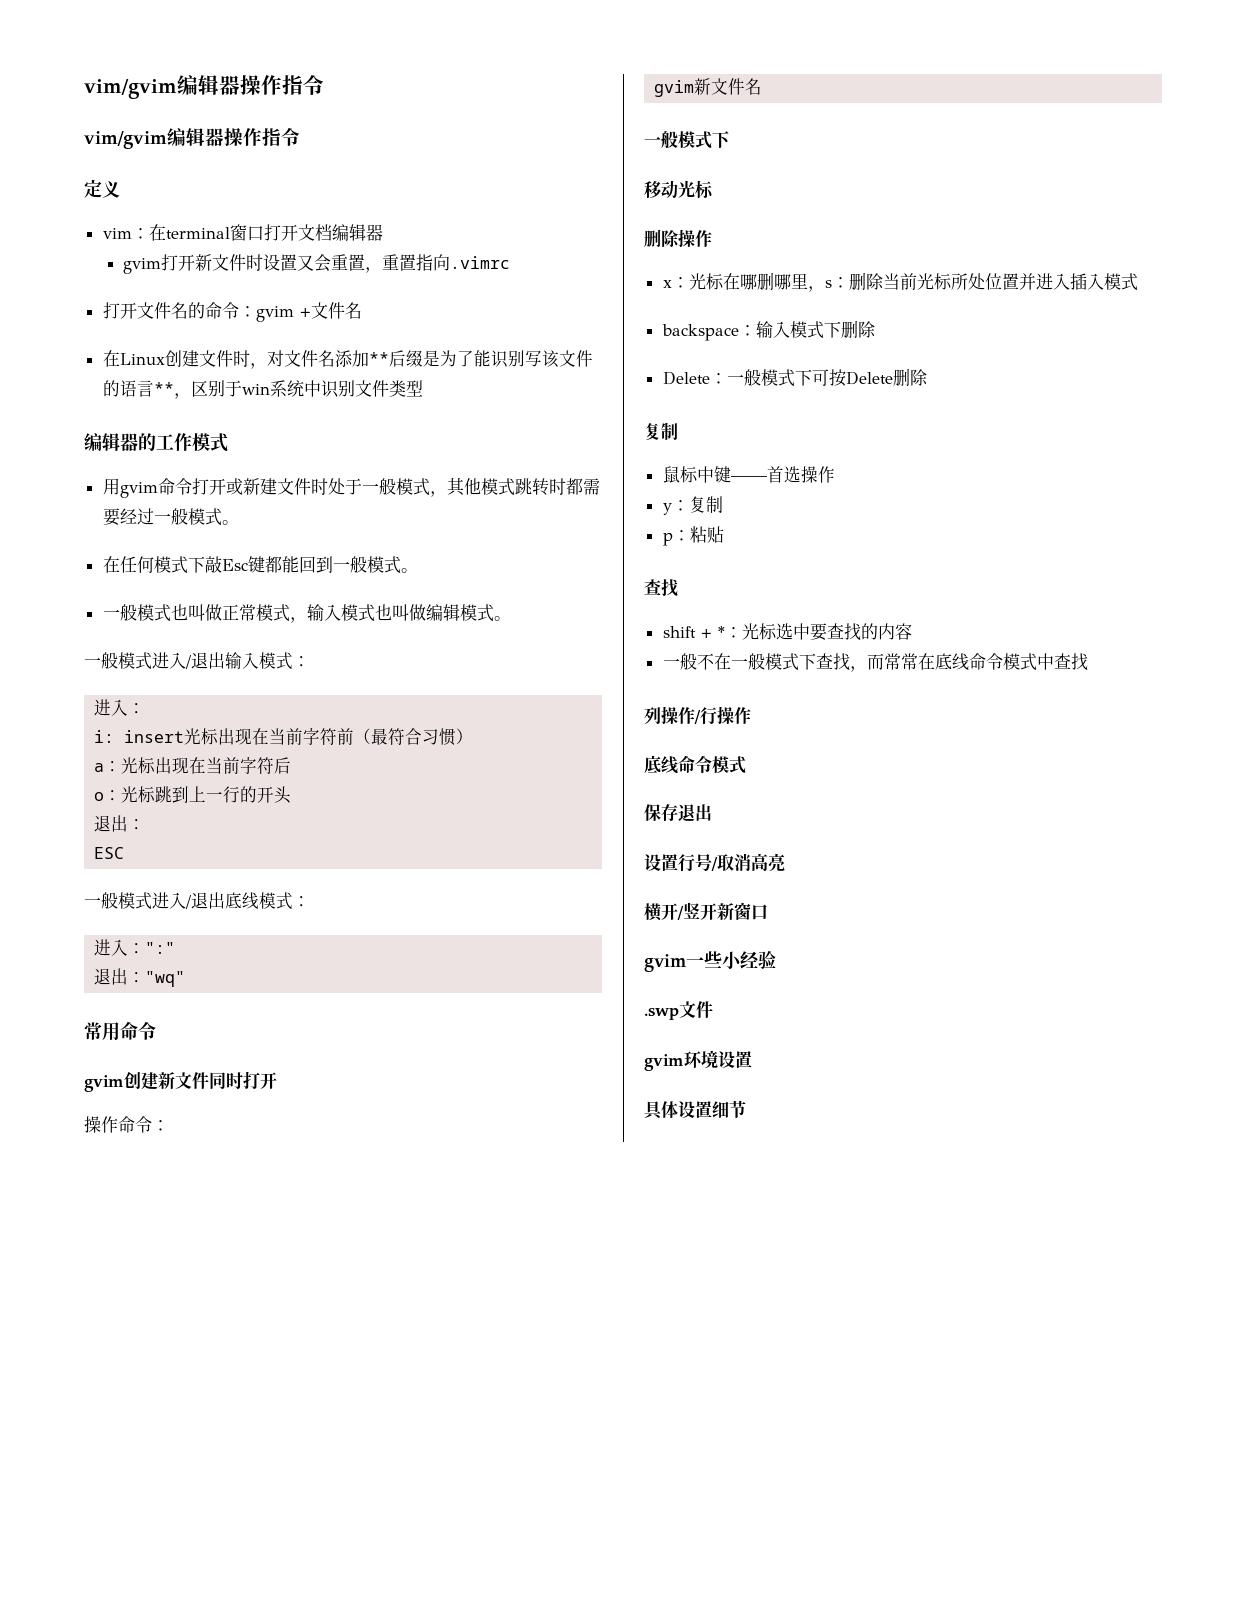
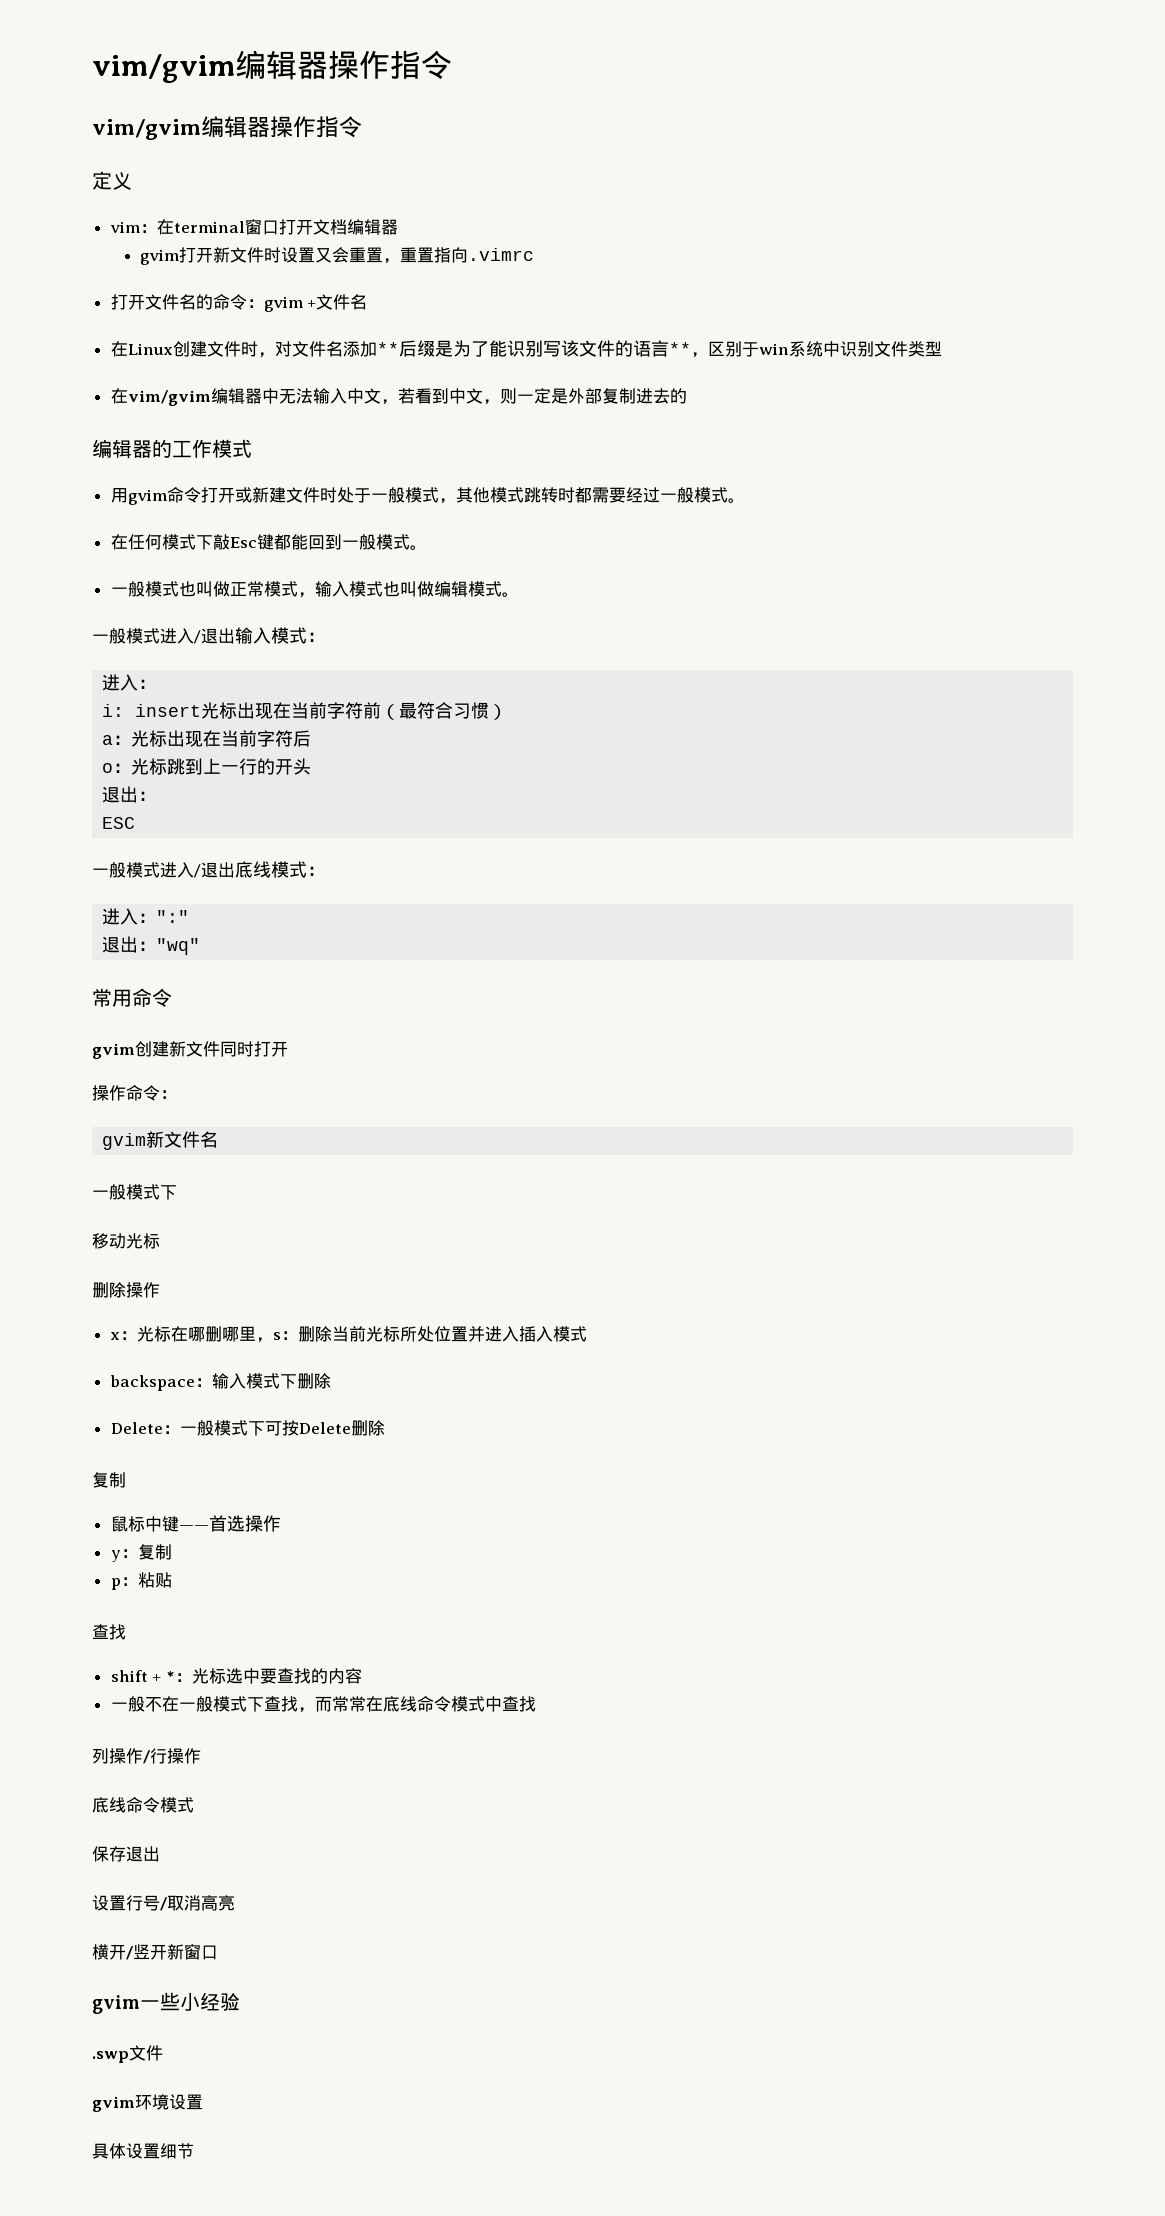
(423, 388) none -> [110,388,687,406] // 在vim/gvim编辑器中无法输入中文，若看到中文，则一定是外部复制进去的

